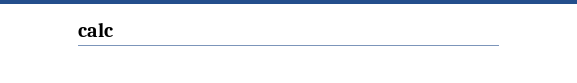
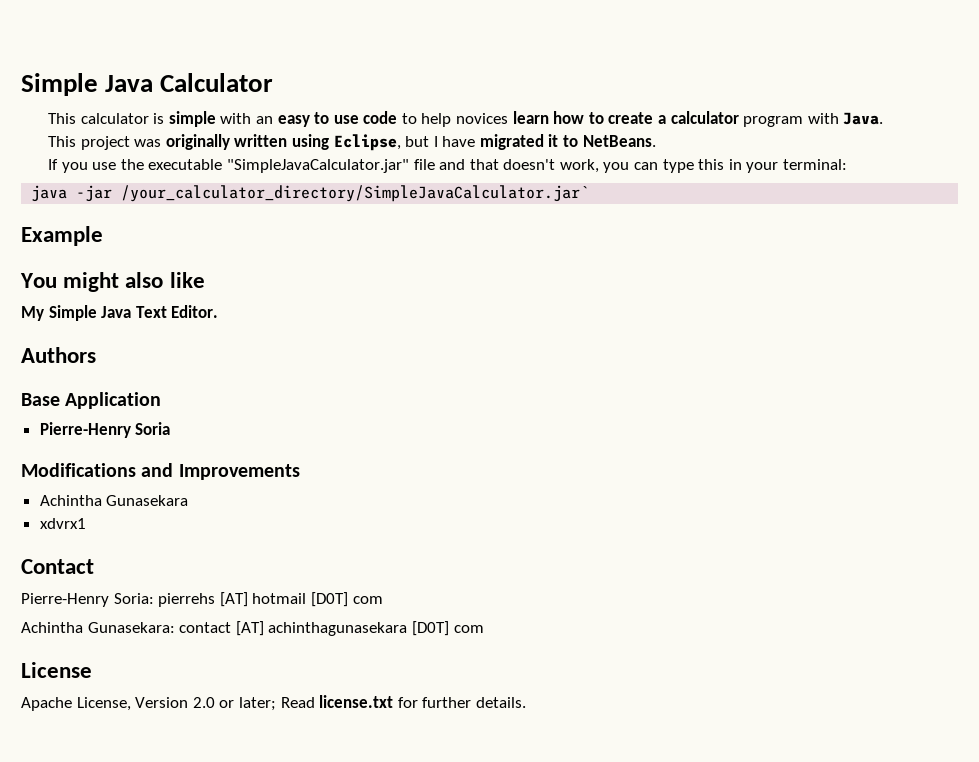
[78,22,113,37] calc -> [21,73,274,96] [47,111,884,127] [47,134,656,151] [47,159,848,173] [31,185,590,202] [21,226,103,246] [20,272,205,292] [21,305,219,321] [21,347,96,363] [21,392,162,409] [39,422,171,438] [21,463,300,480] [39,495,189,506] [39,518,86,529] [21,559,94,574] [21,592,383,607] [21,621,484,636] [21,662,92,678] [21,695,526,711] Simple Java Calculator // This calculator is simple with an easy to use code to help novices learn how to create a calculator program with Java. // This project was originally written using Eclipse, but I have migrated it to NetBeans. // If you use the executable "SimpleJavaCalculator.jar" file and that doesn't work, you can type this in your terminal: // java -jar /your_calculator_directory/SimpleJavaCalculator.jar` // Example // You might also like // My Simple Java Text Editor. // Authors // Base Application // Pierre-Henry Soria // Modifications and Improvements // Achintha Gunasekara // xdvrx1 // Contact // Pierre-Henry Soria: pierrehs [AT] hotmail [D0T] com // Achintha Gunasekara: contact [AT] achinthagunasekara [D0T] com // License // Apache License, Version 2.0 or later; Read license.txt for further details.

